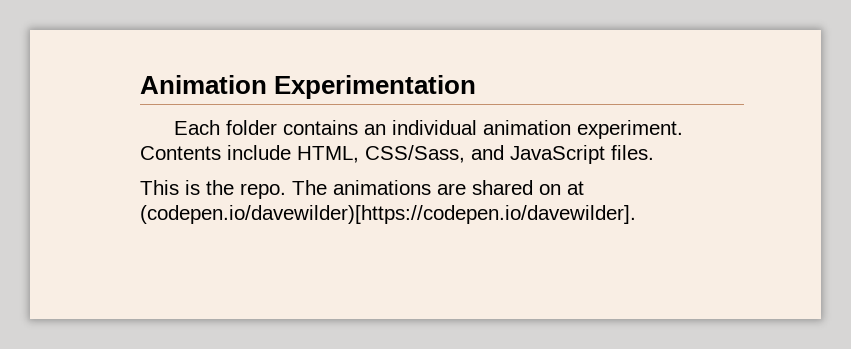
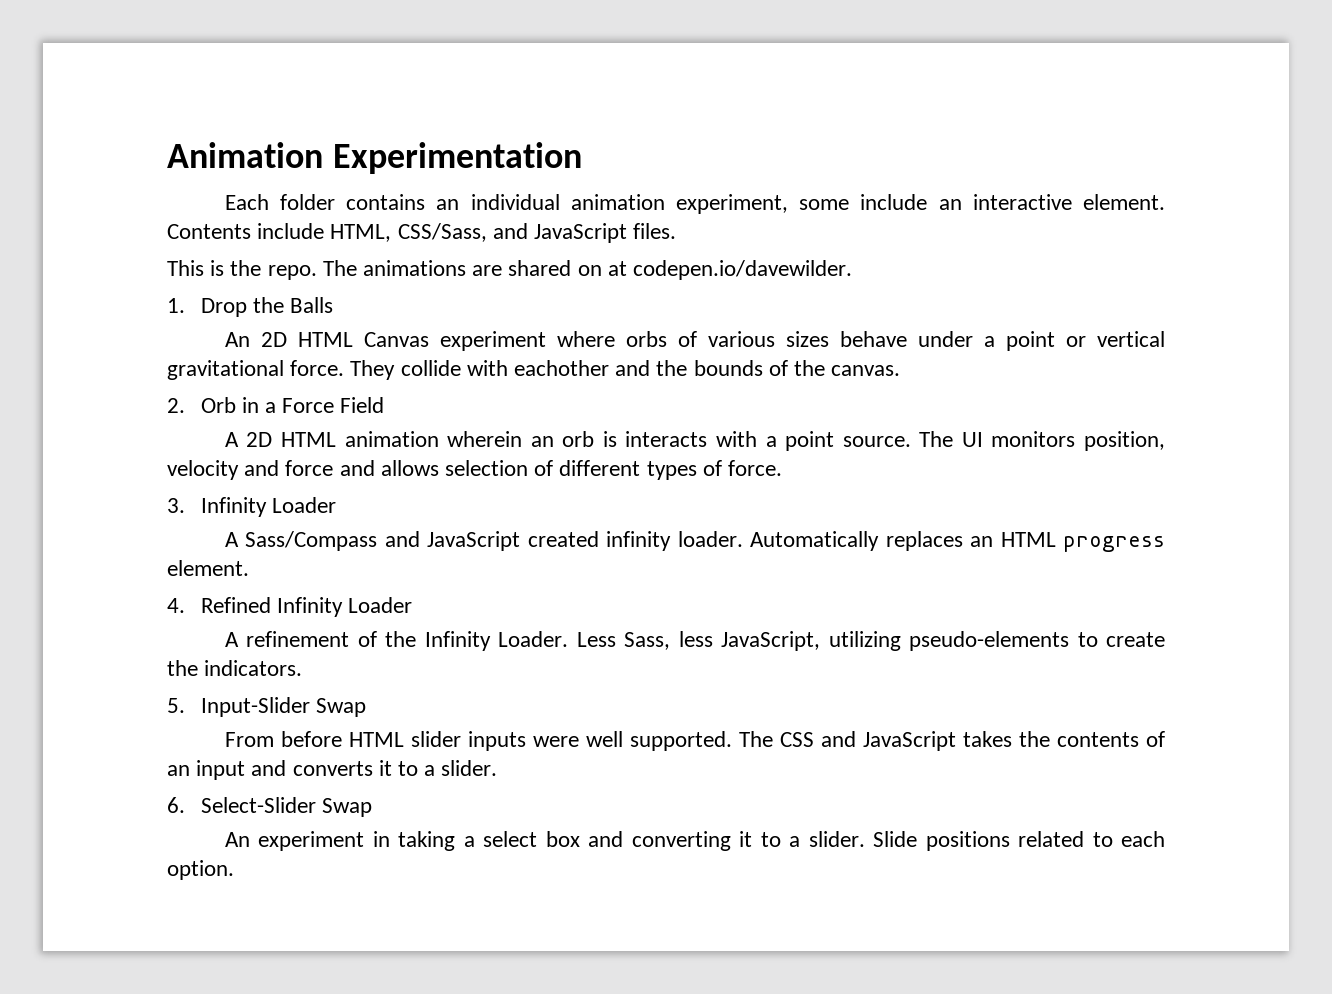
[577,120,684,139] experiment. -> [676,194,1166,214] experiment, some include an interactive element.
[140,205,636,224] (codepen.io/davewilder)[https://codepen.io/davewilder]. -> [633,260,853,280] [167,297,333,317] [224,331,1165,351] [167,360,901,380] [167,397,385,413] [224,431,1165,451] [167,460,783,480] [167,497,336,517] [224,531,1165,552] [167,560,249,576] [167,597,412,617] [224,631,1165,651] [167,660,303,676] [167,697,366,717] [224,731,1165,751] [167,760,498,780] [167,797,372,817] [224,831,1166,851] [167,860,234,880] codepen.io/davewilder. // 1. Drop the Balls // An 2D HTML Canvas experiment where orbs of various sizes behave under a point or vertical gravitational force. They collide with eachother and the bounds of the canvas. // 2. Orb in a Force Field // A 2D HTML animation wherein an orb is interacts with a point source. The UI monitors position, velocity and force and allows selection of different types of force. // 3. Infinity Loader // A Sass/Compass and JavaScript created infinity loader. Automatically replaces an HTML progress element. // 4. Refined Infinity Loader // A refinement of the Infinity Loader. Less Sass, less JavaScript, utilizing pseudo-elements to create the indicators. // 5. Input-Slider Swap // From before HTML slider inputs were well supported. The CSS and JavaScript takes the contents of an input and converts it to a slider. // 6. Select-Slider Swap // An experiment in taking a select box and converting it to a slider. Slide positions related to each option.

